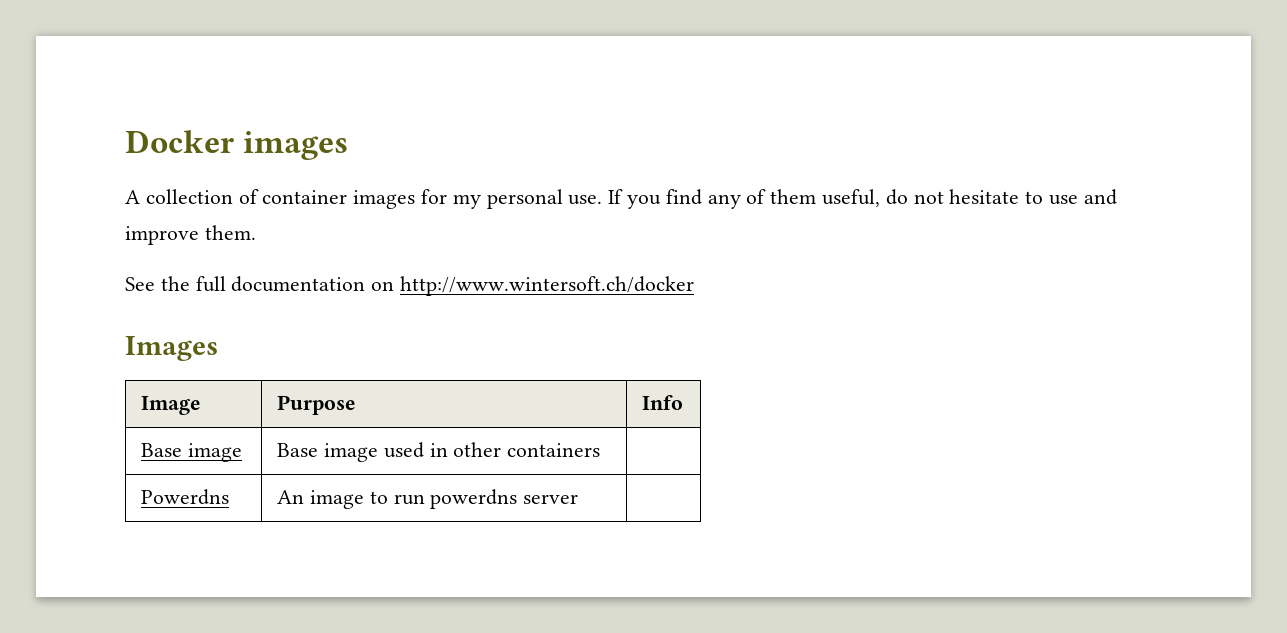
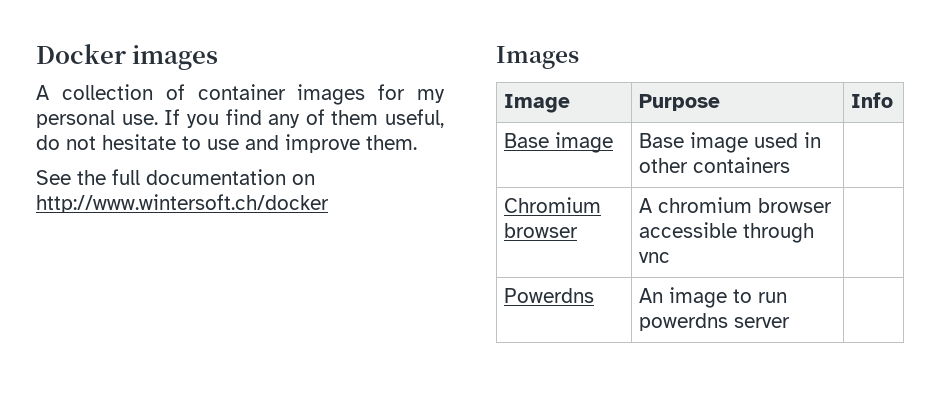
(601, 450) none -> [504,197,602,213] [504,223,579,238] [639,197,833,213] [639,222,815,243] [639,252,671,263] // Chromium browser | A chromium browser accessible through vnc |

